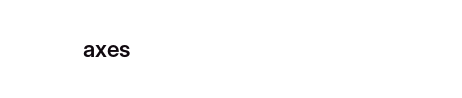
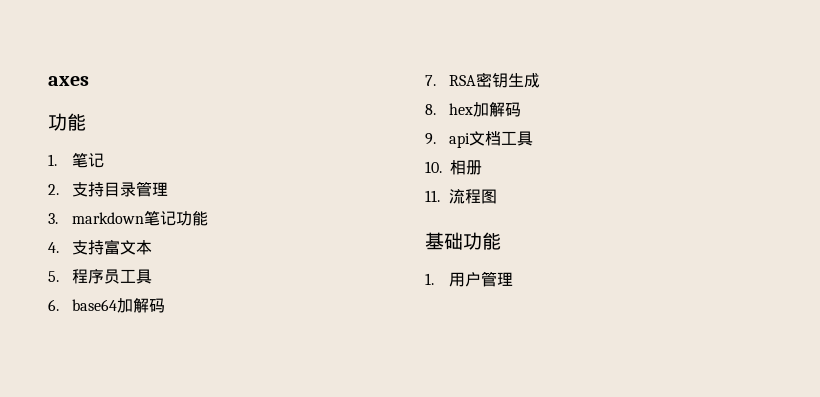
(130, 51) none -> [48,113,86,131] [48,152,105,168] [48,181,169,197] [48,210,209,226] [48,239,153,255] [48,269,153,284] [48,298,166,313] [425,72,541,88] [425,102,522,117] [425,131,534,148] [425,160,482,175] [425,189,498,204] [425,232,501,250] [425,271,514,287] // 功能 // 1.笔记 // 2.支持目录管理 // 3. markdown笔记功能 // 4.支持富文本 // 5.程序员工具 // 6. base64加解码 // 7. RSA密钥生成 // 8. hex加解码 // 9. api文档工具 // 10.相册 // 11.流程图 // 基础功能 // 1.用户管理

